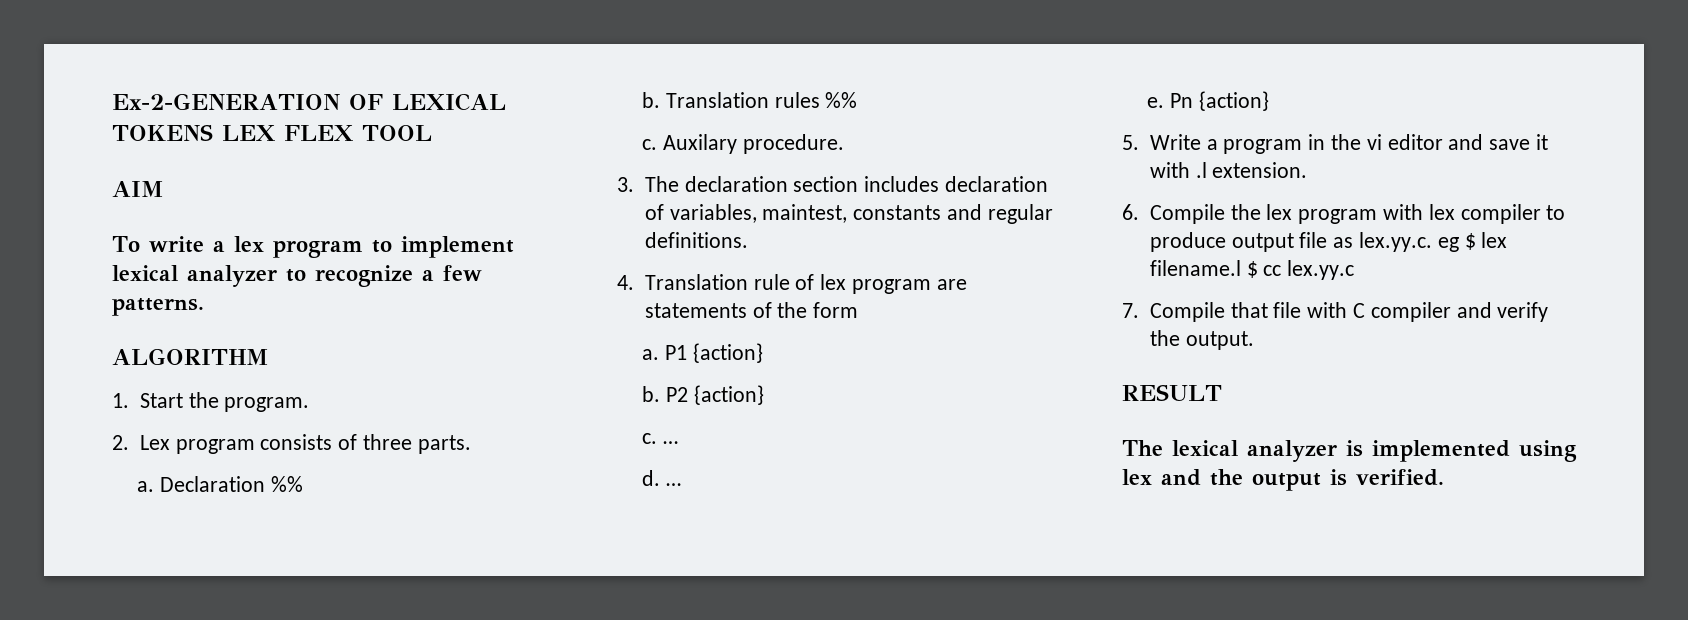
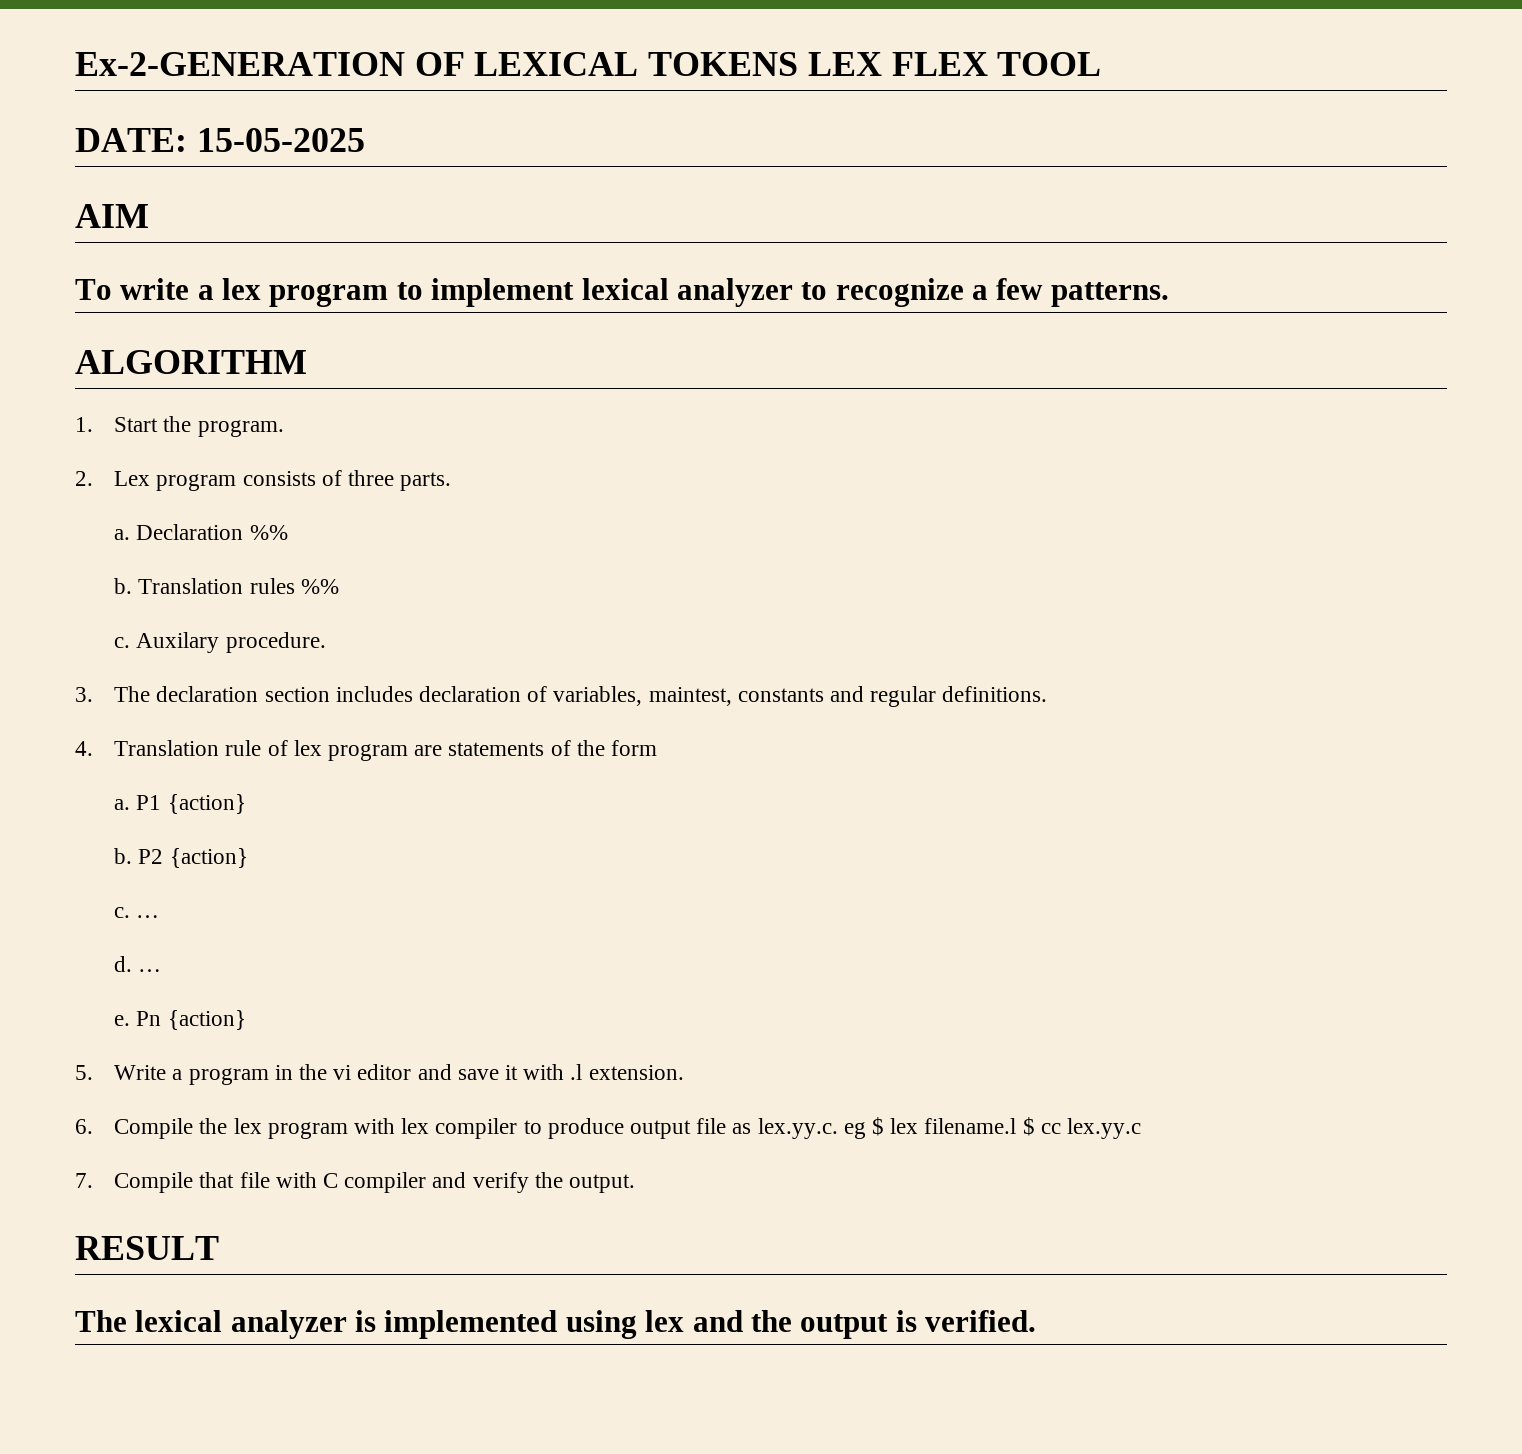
(432, 133) none -> [75,128,365,152] // DATE: 15-05-2025

